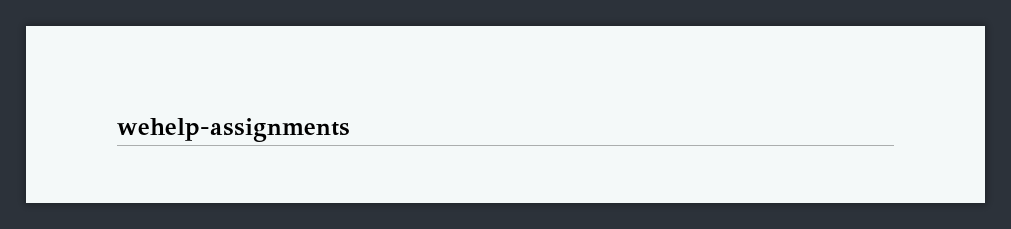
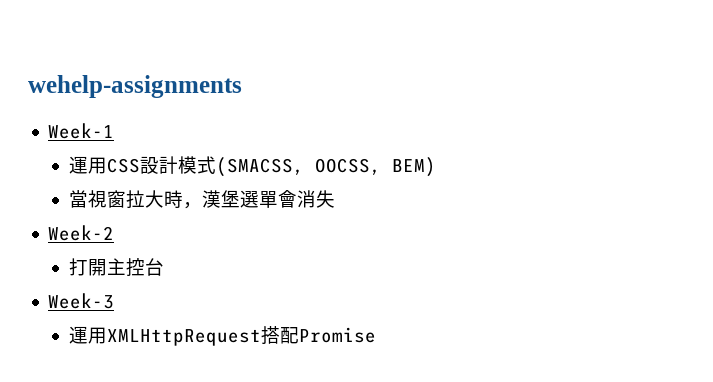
(350, 130) none -> [48,123,115,139] [68,156,436,177] [68,190,335,209] [48,225,115,241] [68,258,164,277] [48,293,115,309] [68,326,376,346] // Week-1 // 運用CSS設計模式(SMACSS, OOCSS, BEM) // 當視窗拉大時，漢堡選單會消失 // Week-2 // 打開主控台 // Week-3 // 運用XMLHttpRequest搭配Promise

